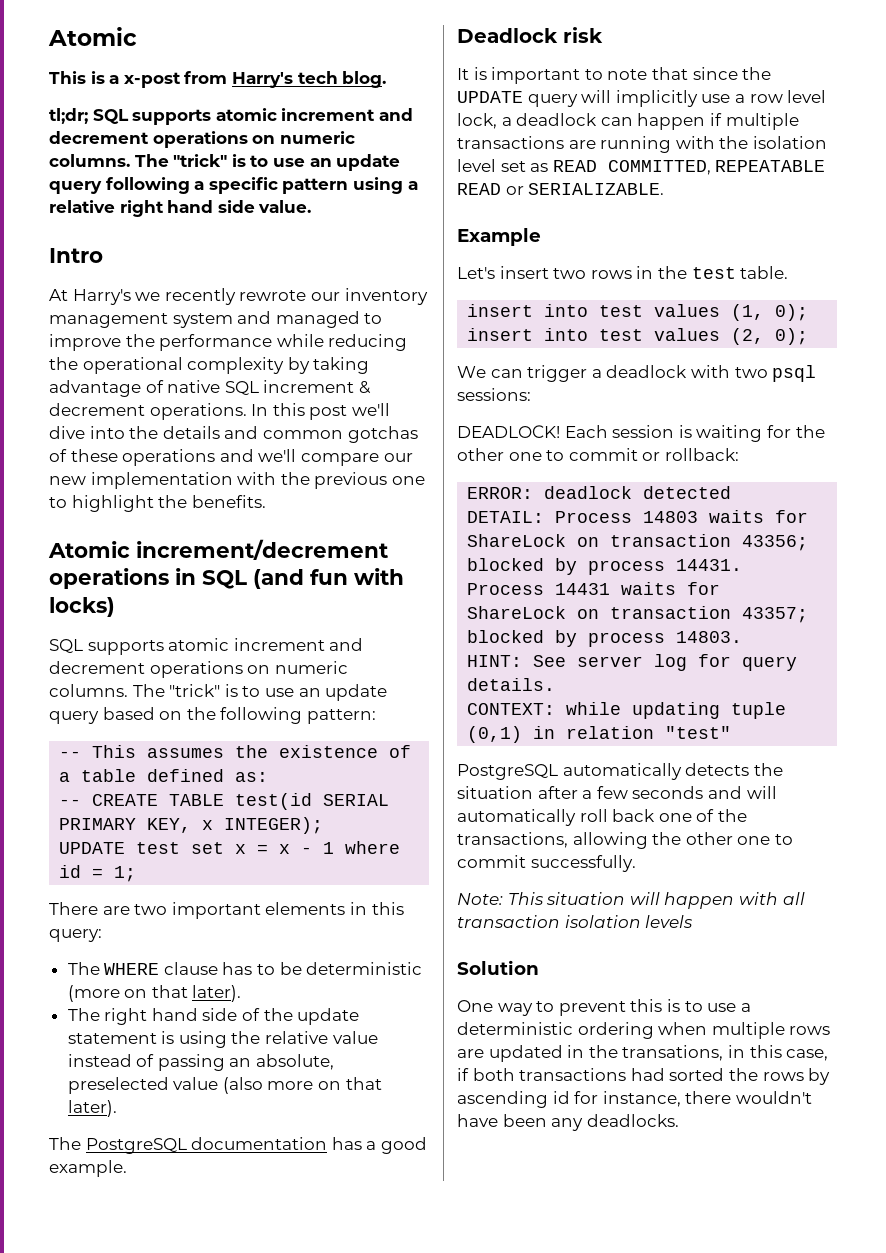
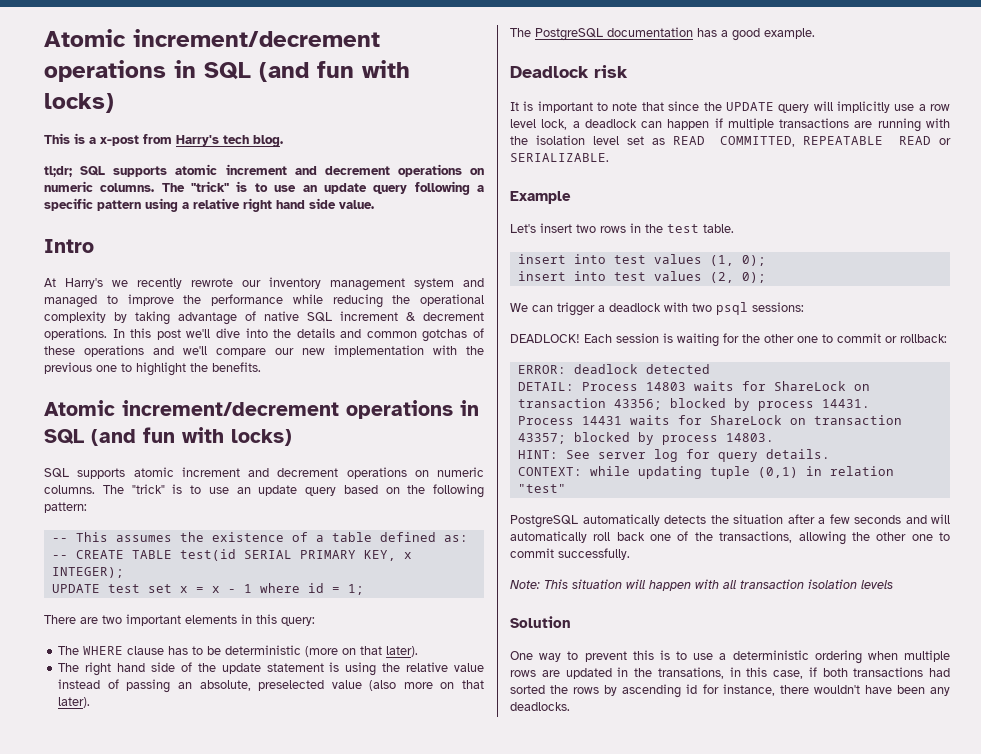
[48,27,137,46] Atomic -> [44,29,380,47] [44,60,410,82] [44,93,114,113] Atomic increment/decrement operations in SQL (and fun with locks)

